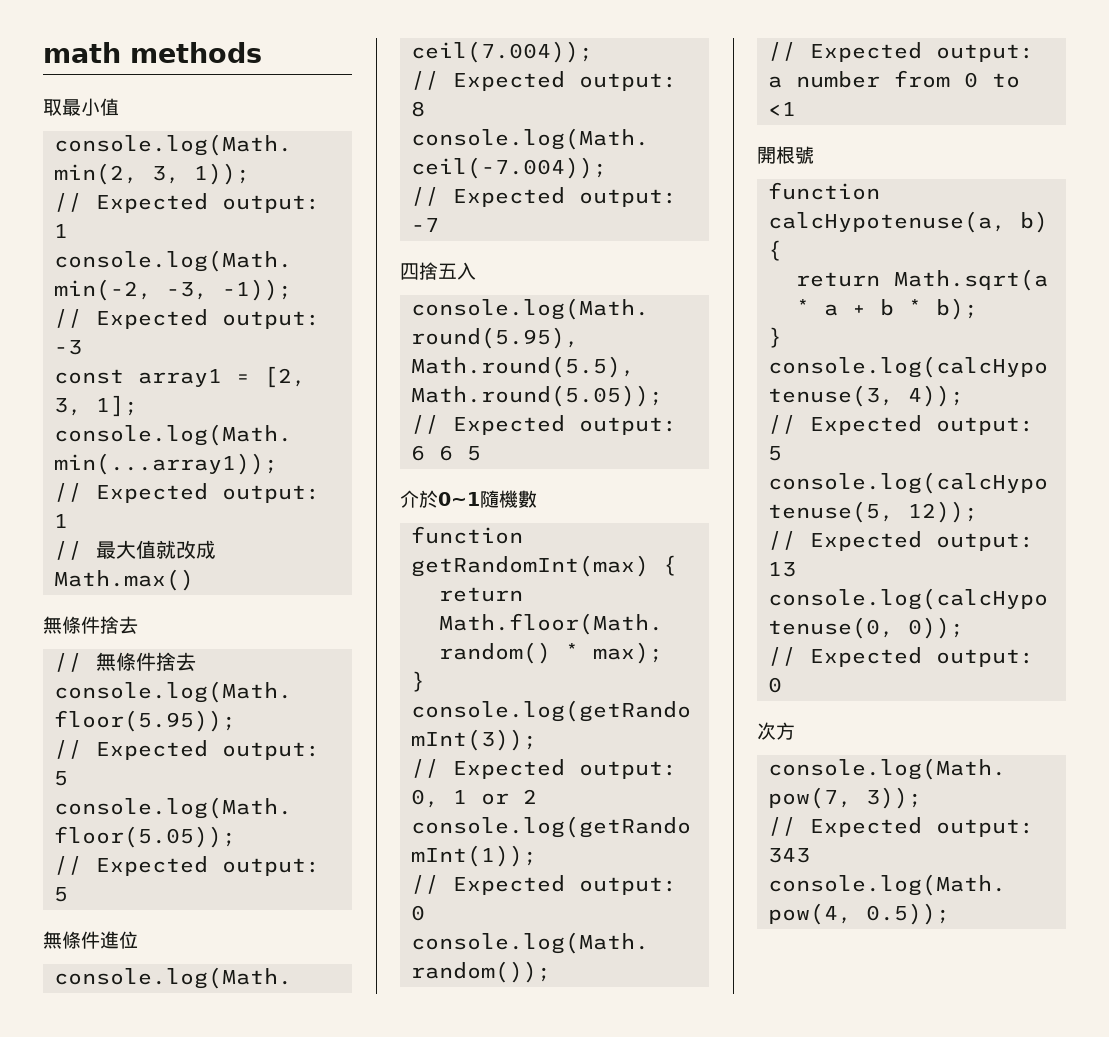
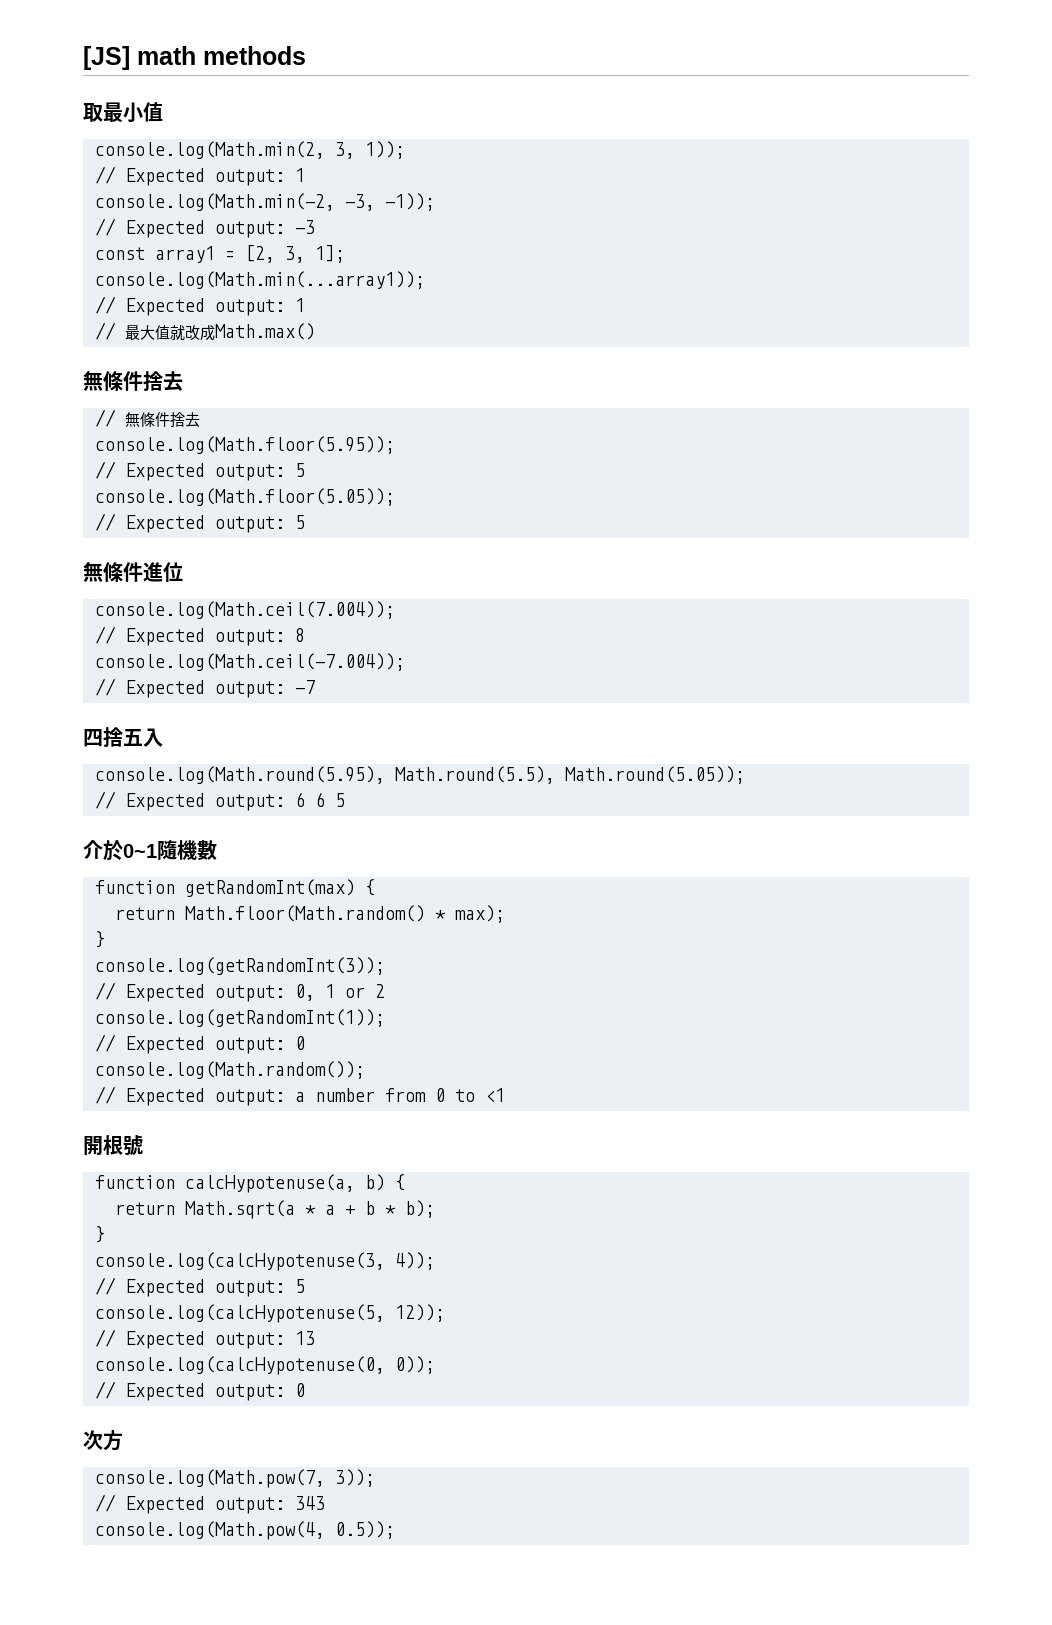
(43, 52) none -> [83,46,130,70] [JS]

